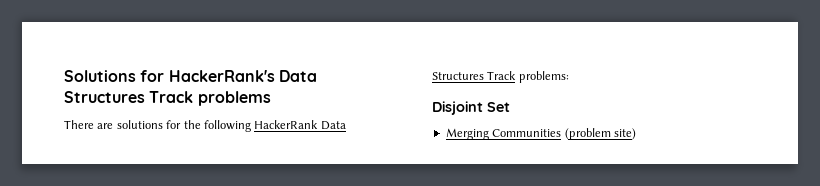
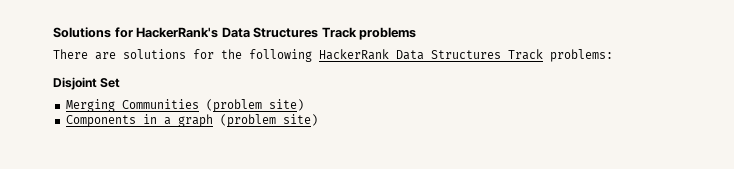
(636, 134) none -> [65,114,318,127] // Components in a graph (problem site)

